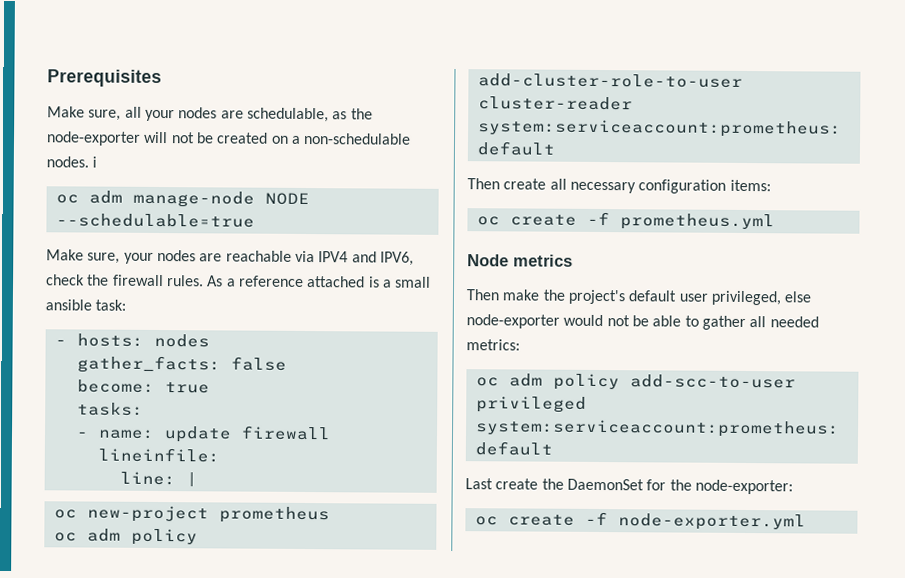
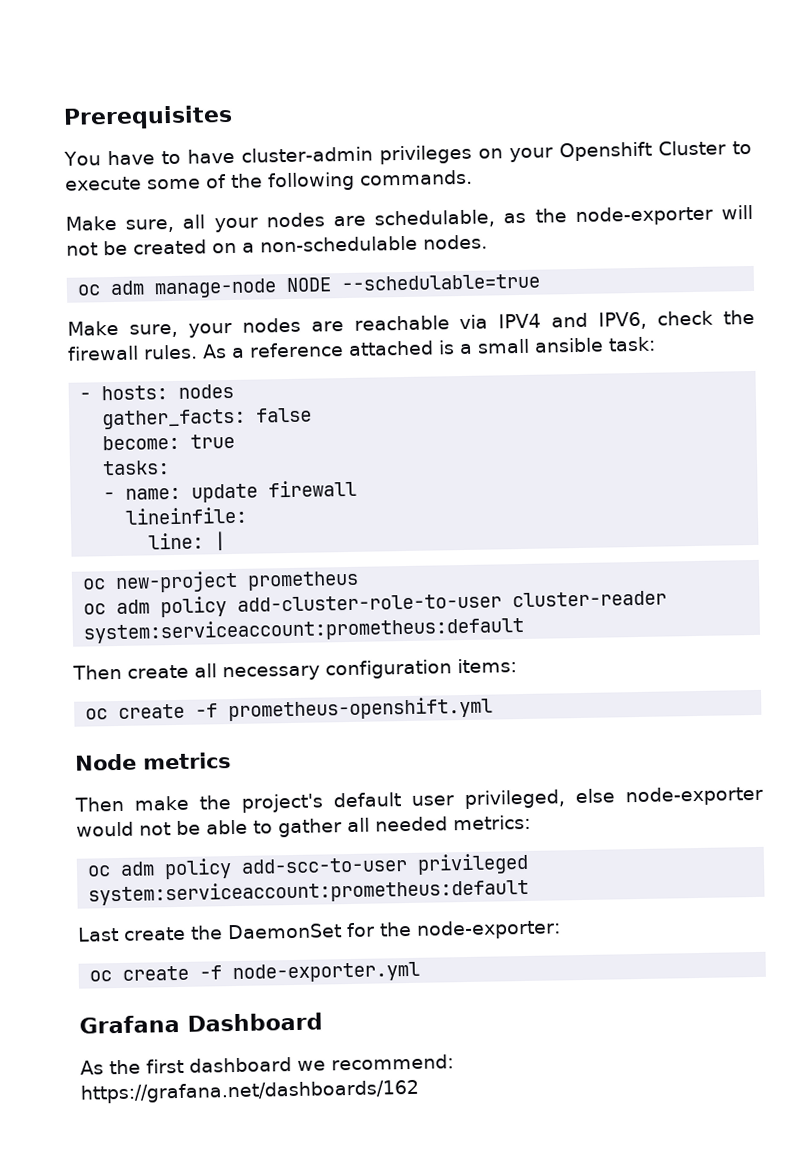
(162, 78) none -> [63,140,752,166] [65,169,473,192] // You have to have cluster-admin privileges on your Openshift Cluster to execute some of the following commands.
[92,156,98,168] i -> (488, 242) none
[619,213,775,231] prometheus.yml -> [228,696,494,722] prometheus-openshift.yml
(806, 522) none -> [79,1012,323,1034] [80,1054,454,1075] [80,1079,419,1104] // Grafana Dashboard // As the first dashboard we recommend: https://grafana.net/dashboards/162

